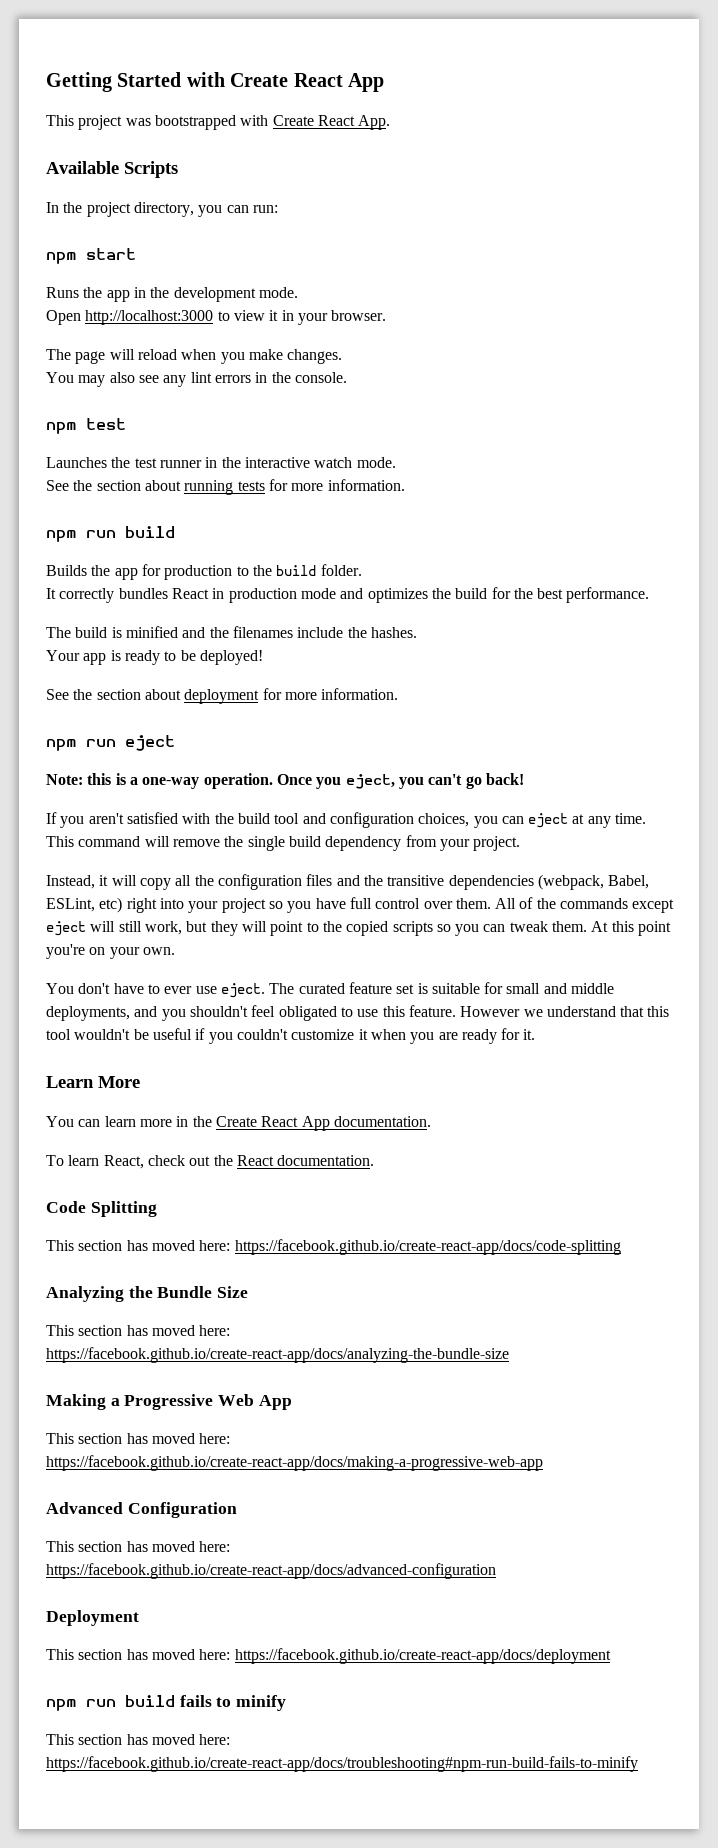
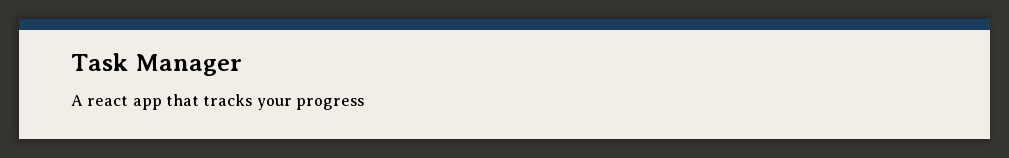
[46,72,384,92] [46,115,391,130] [46,161,178,178] [46,202,278,217] [46,248,136,264] [46,287,298,302] [46,310,387,325] [46,349,343,364] [46,372,347,387] [46,418,126,434] [46,457,396,468] [46,479,405,495] [46,526,175,542] [46,564,362,580] [46,587,650,603] [46,626,417,638] [46,650,263,665] [46,688,399,704] [46,735,175,751] [46,773,524,789] [46,812,647,828] [46,835,521,851] [46,874,650,890] [46,897,675,913] [46,921,672,936] [46,944,175,959] [46,982,615,998] [46,1005,670,1021] [46,1028,536,1044] [46,1076,140,1088] [46,1116,431,1131] [46,1155,375,1169] [46,1201,157,1217] [46,1239,621,1255] [46,1286,249,1302] [46,1325,231,1336] [46,1347,509,1363] [46,1394,292,1410] [46,1433,231,1444] [46,1455,543,1471] [46,1502,237,1518] [46,1541,231,1552] [46,1563,496,1579] [46,1610,139,1626] [46,1648,611,1664] [46,1695,287,1711] [46,1734,231,1745] [46,1756,638,1772] Getting Started with Create React App // This project was bootstrapped with Create React App. // Available Scripts // In the project directory, you can run: // npm start // Runs the app in the development mode. // Open http://localhost:3000 to view it in your browser. // The page will reload when you make changes. // You may also see any lint errors in the console. // npm test // Launches the test runner in the interactive watch mode. // See the section about running tests for more information. // npm run build // Builds the app for production to the build folder. // It correctly bundles React in production mode and optimizes the build for the best performance. // The build is minified and the filenames include the hashes. // Your app is ready to be deployed! // See the section about deployment for more information. // npm run eject // Note: this is a one-way operation. Once you eject, you can't go back! // If you aren't satisfied with the build tool and configuration choices, you can eject at any time. This command will remove the single build dependency from your project. // Instead, it will copy all the configuration files and the transitive dependencies (webpack, Babel, ESLint, etc) right into your project so you have full control over them. All of the commands except eject will still work, but they will point to the copied scripts so you can tweak them. At this point you're on your own. // You don't have to ever use eject. The curated feature set is suitable for small and middle deployments, and you shouldn't feel obligated to use this feature. However we understand that this tool wouldn't be useful if you couldn't customize it when you are ready for it. // Learn More // You can learn more in the Create React App documentation. // To learn React, check out the React documentation. // Code Splitting // This section has moved here: https://facebook.github.io/create-react-app/docs/code-splitting // Analyzing the Bundle Size // This section has moved here: https://facebook.github.io/create-react-app/docs/analyzing-the-bundle-size // Making a Progressive Web App // This section has moved here: https://facebook.github.io/create-react-app/docs/making-a-progressive-web-app // Advanced Configuration // This section has moved here: https://facebook.github.io/create-react-app/docs/advanced-configuration // Deployment // This section has moved here: https://facebook.github.io/create-react-app/docs/deployment // npm run build fails to minify // This section has moved here: https://facebook.github.io/create-react-app/docs/troubleshooting#npm-run-build-fails-to-minify -> [71,53,242,76] [71,94,364,110] Task Manager // A react app that tracks your progress

